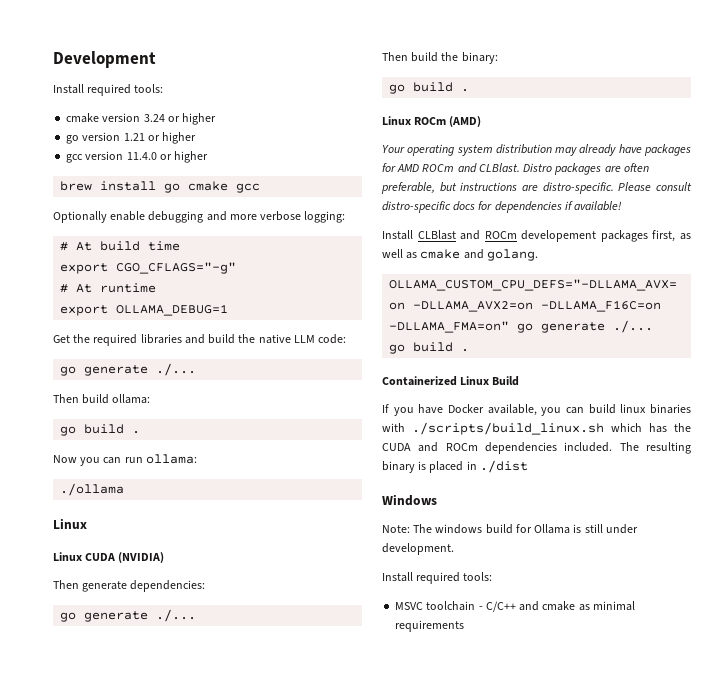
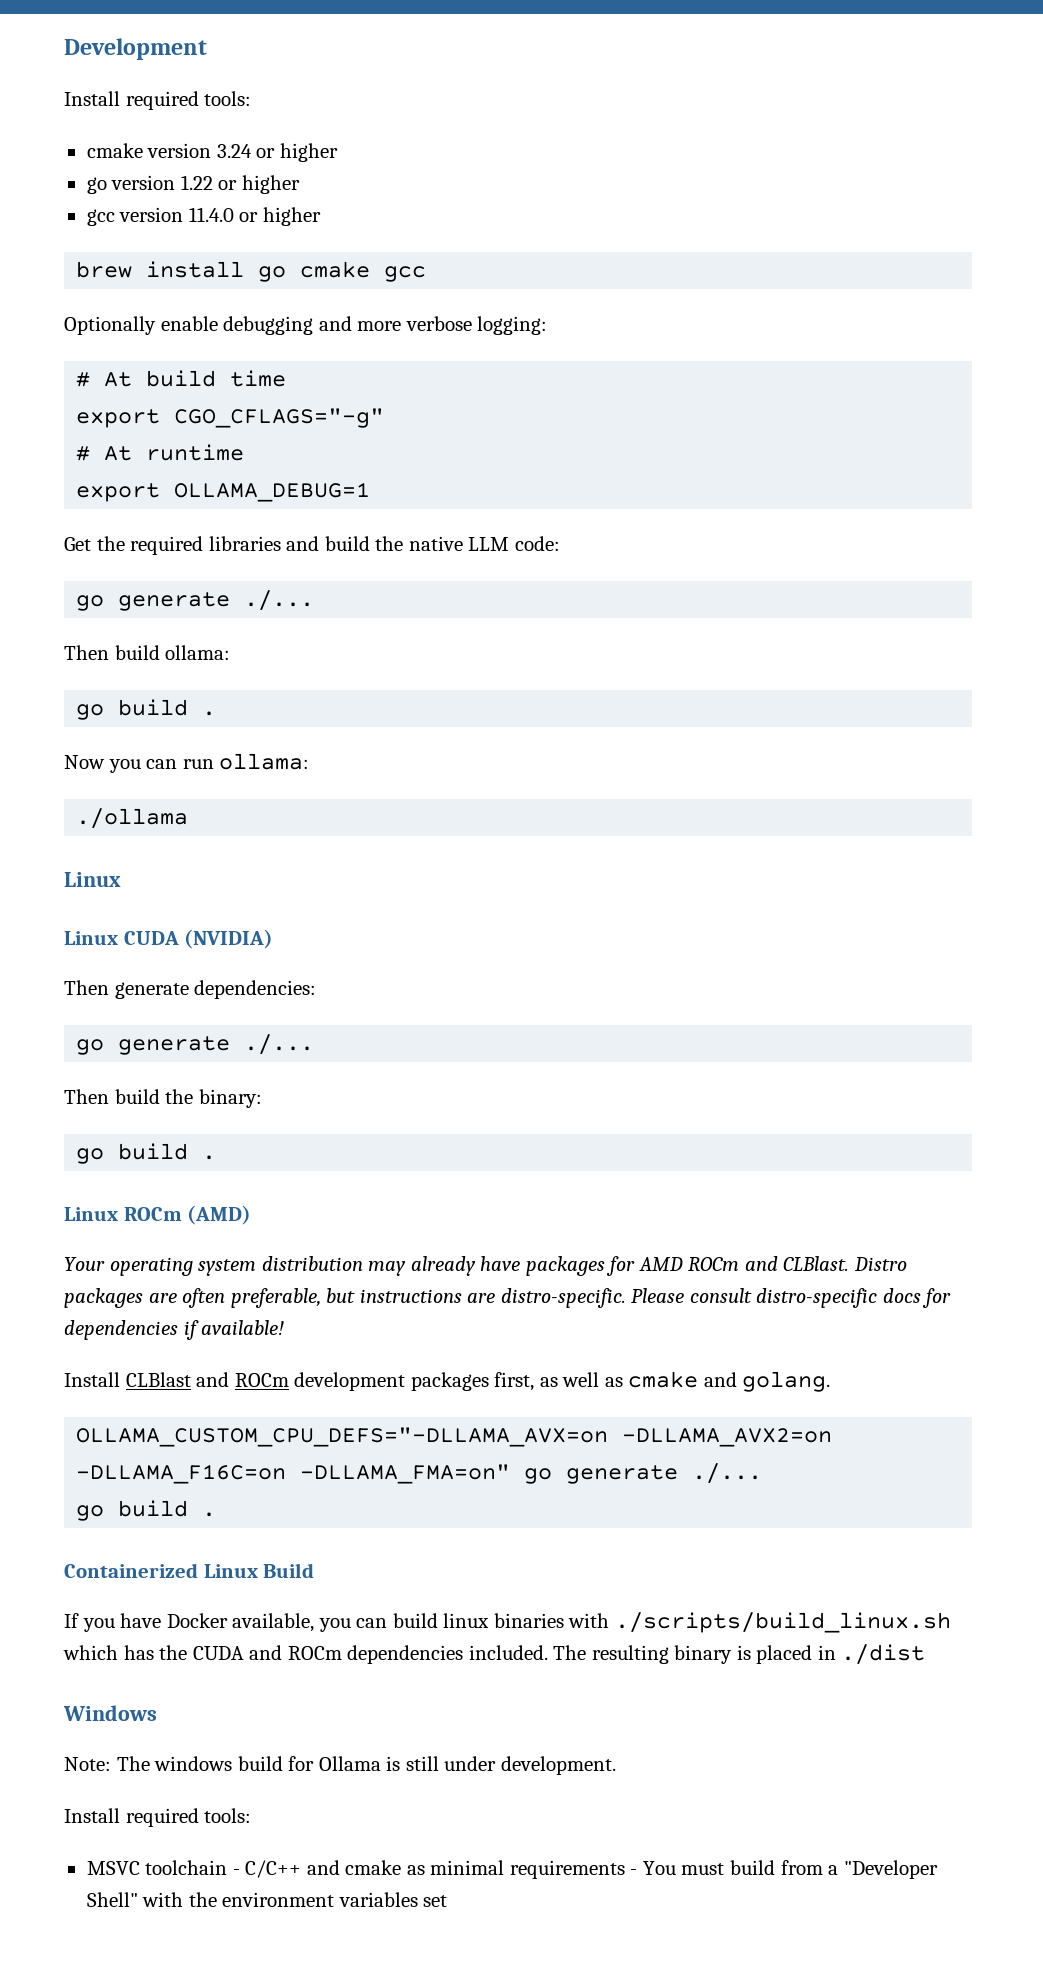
[123,133,145,141] 1.21 -> [180,175,213,190] 1.22
[521,230,597,242] developement -> [294,1372,406,1391] development
(465, 626) none -> [630,1860,938,1879] [86,1892,448,1907] - You must build from a "Developer Shell" with the environment variables set

